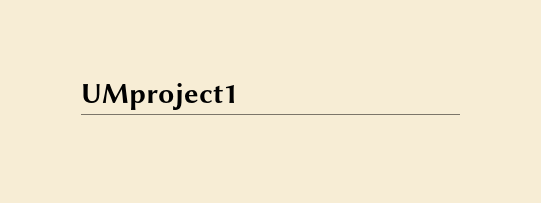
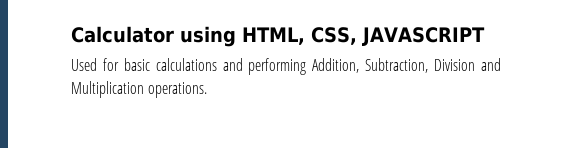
[81,83,238,110] UMproject1 -> [71,26,485,47] [71,58,502,75] [71,81,208,98] Calculator using HTML, CSS, JAVASCRIPT // Used for basic calculations and performing Addition, Subtraction, Division and Multiplication operations.

